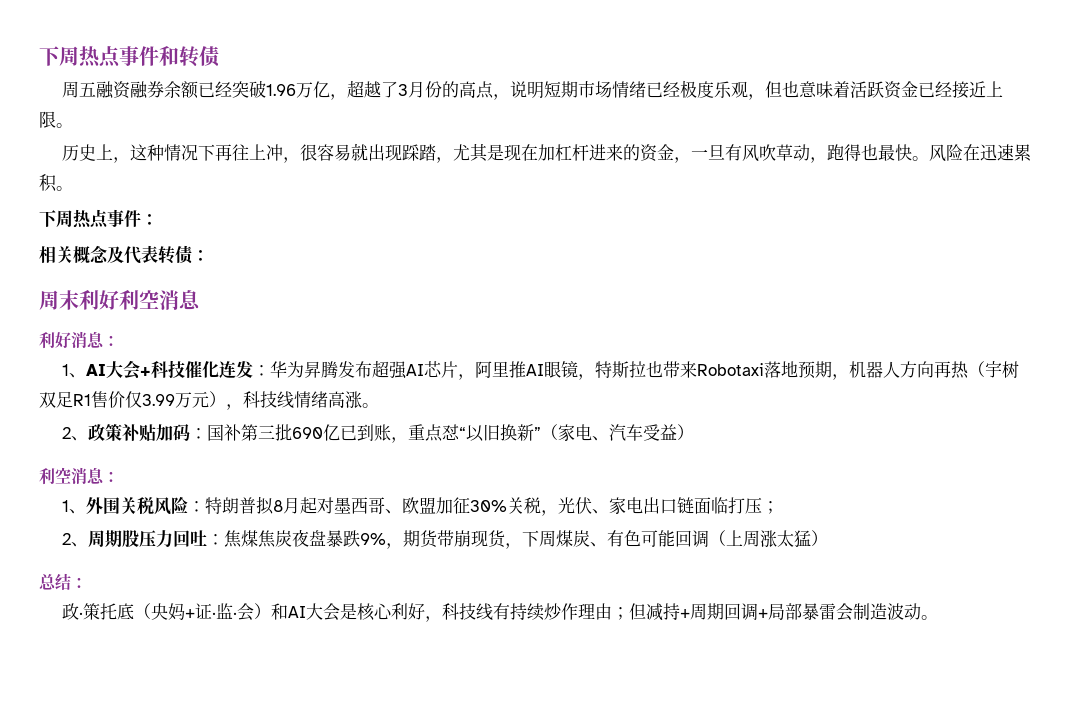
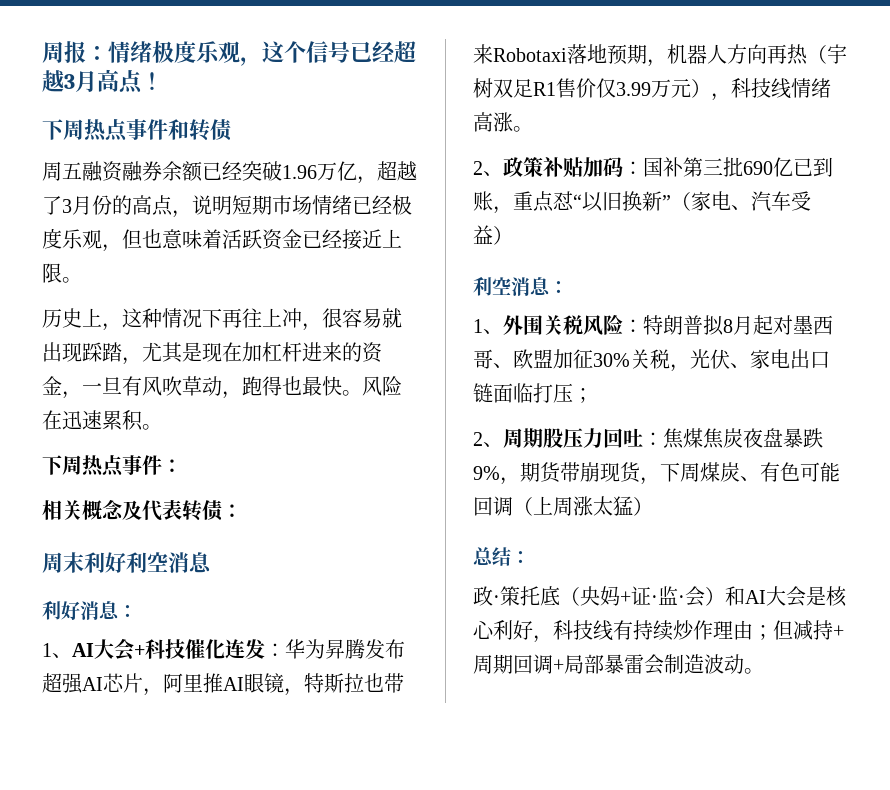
(39, 56) none -> [42,41,416,66] [42,69,163,94] 周报：情绪极度乐观，这个信号已经超越3月高点！ //

